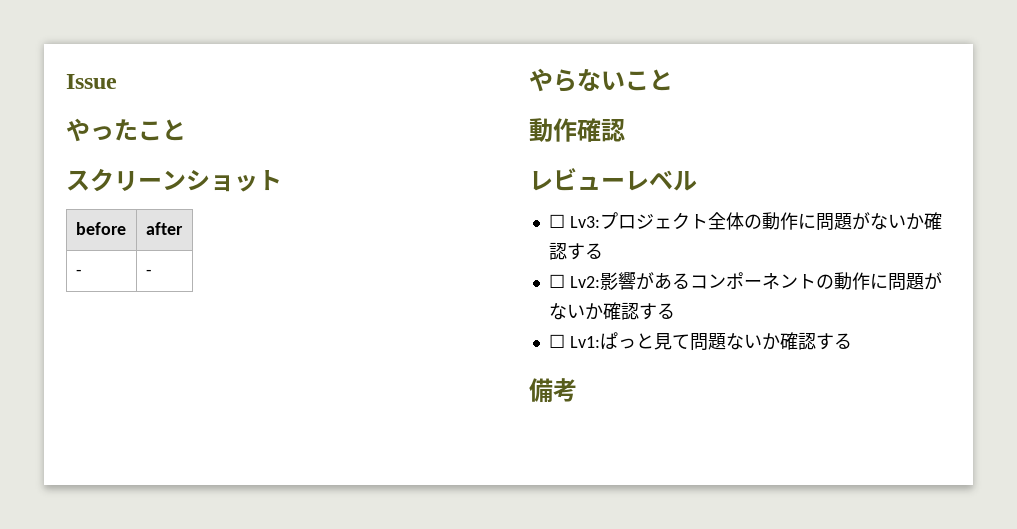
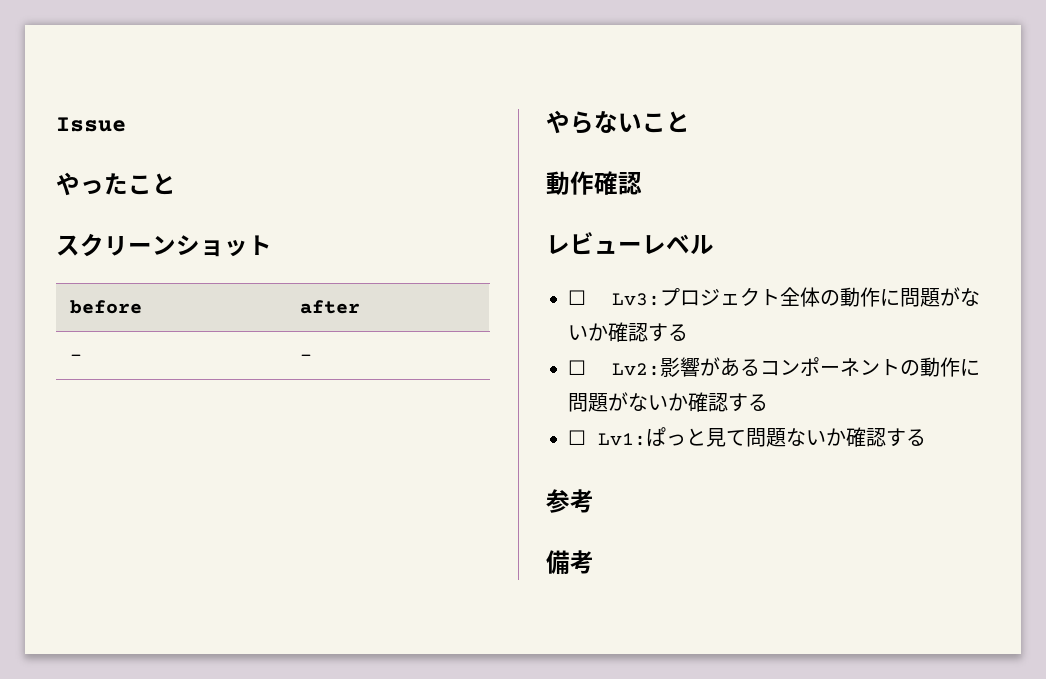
(852, 341) none -> [546,489,594,513] // 参考

